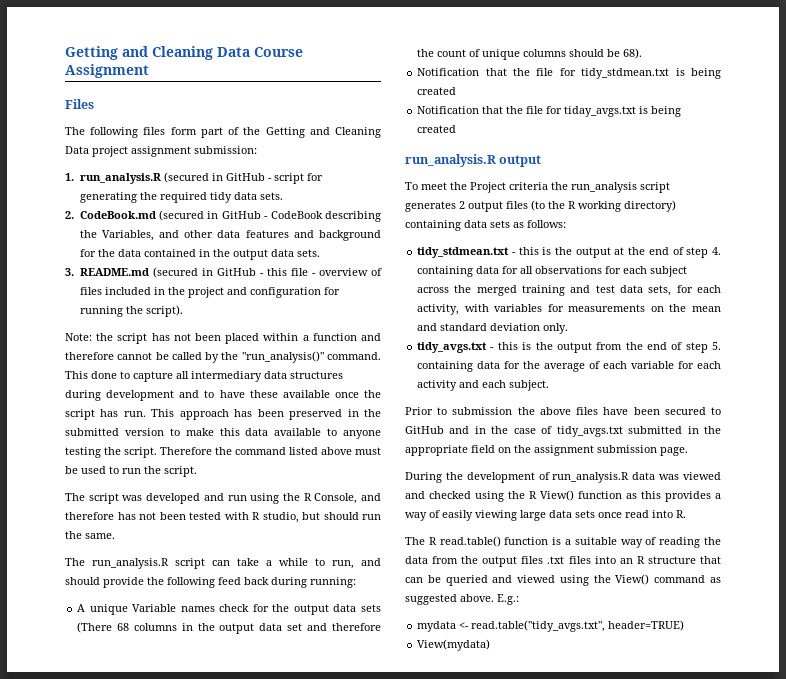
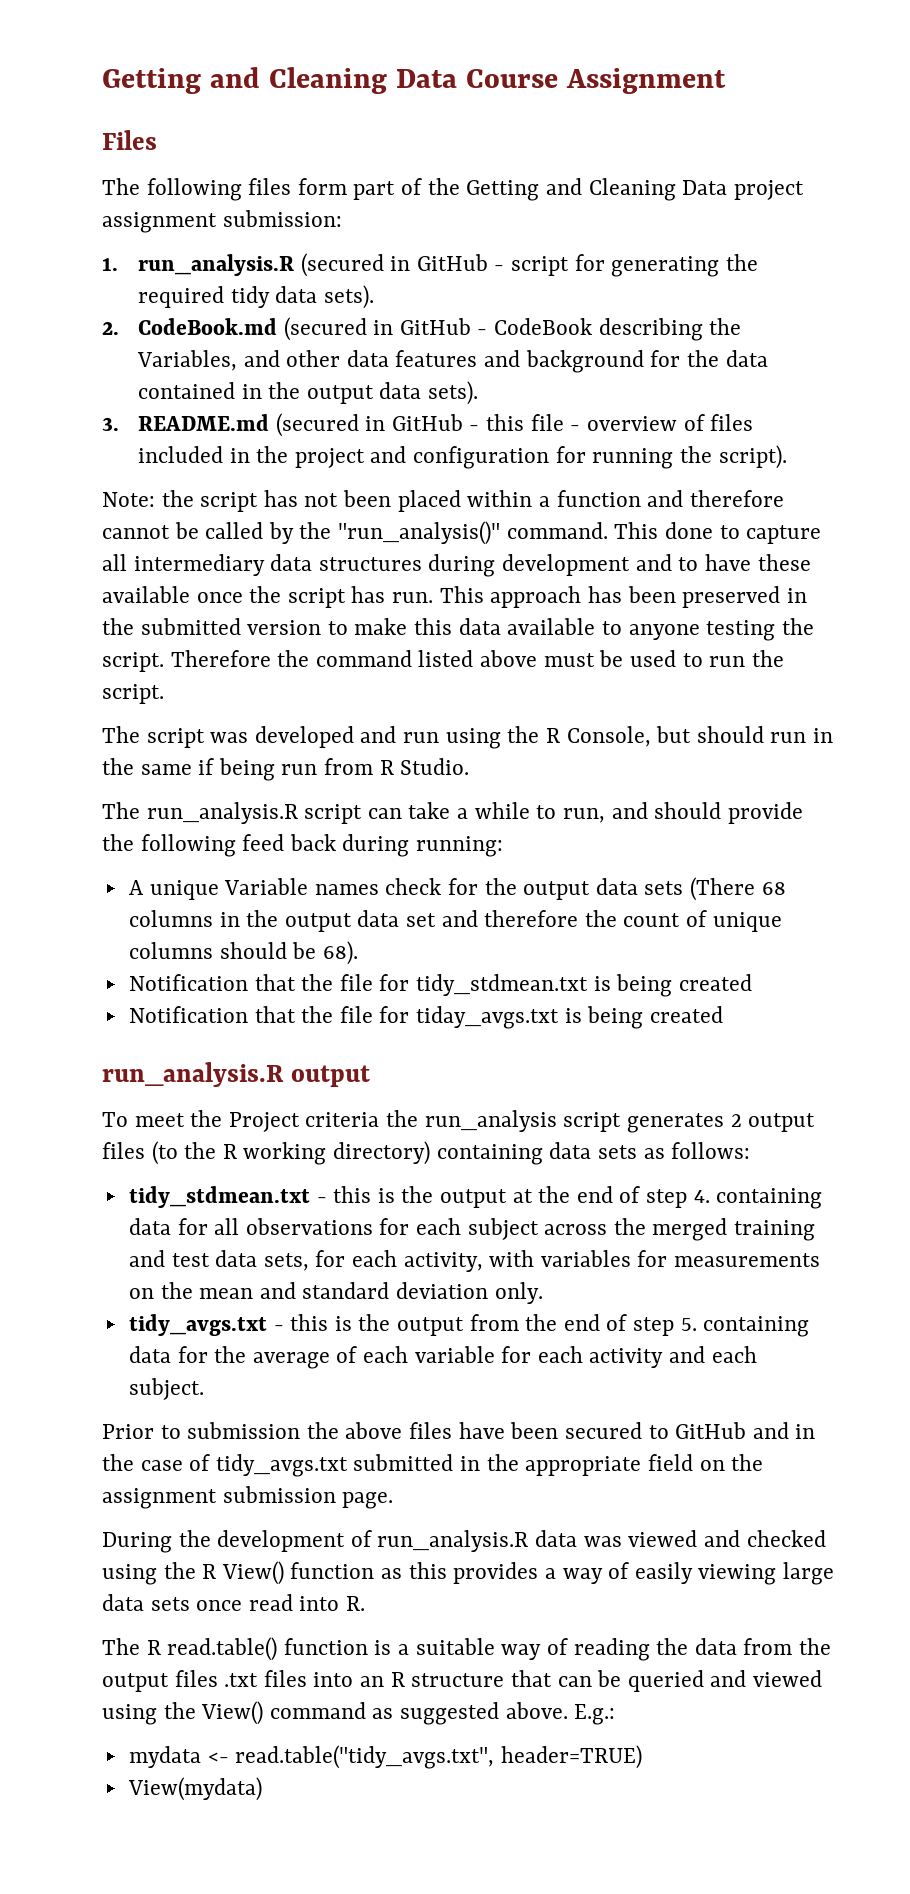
[259,192,283,200] sets. -> [323,285,374,309] sets).
[296,249,320,257] sets. -> [428,381,479,405] sets).
[360,493,381,501] [65,512,381,523] [65,531,115,539] and therefore has not been tested with R studio, but should run the same. -> [656,726,833,743] [102,758,470,781] but should run in the same if being run from R Studio.

